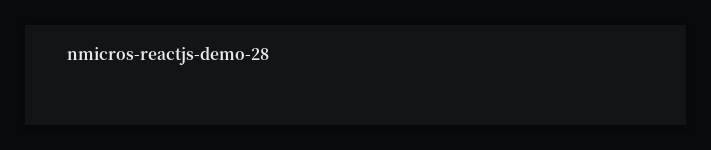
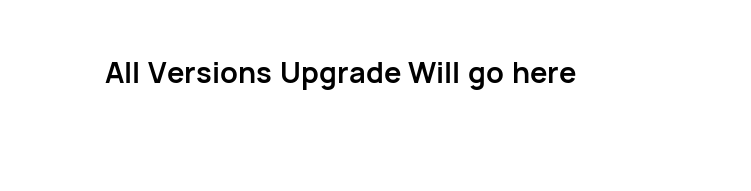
[67,46,269,65] nmicros-reactjs-demo-28 -> [105,62,577,90] All Versions Upgrade Will go here

